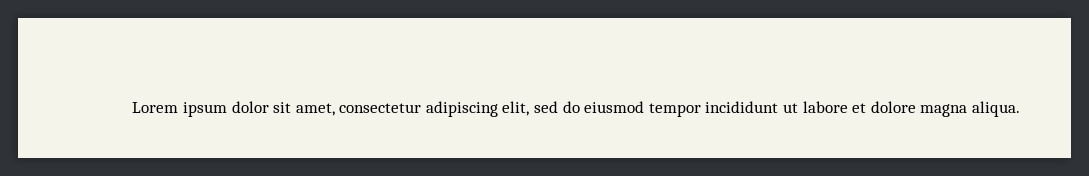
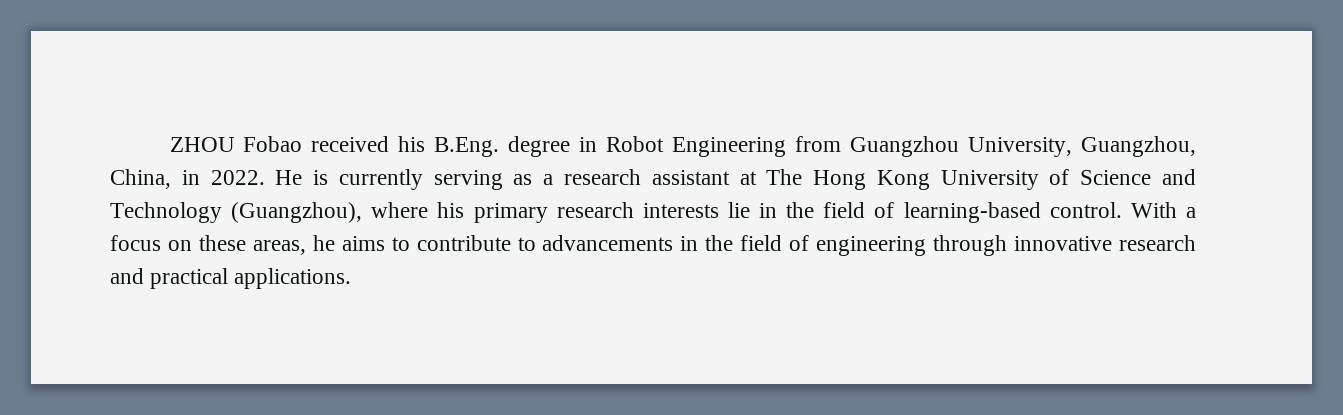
[132,101,1020,117] Lorem ipsum dolor sit amet, consectetur adipiscing elit, sed do eiusmod tempor incididunt ut labore et dolore magna aliqua. -> [169,136,1196,157] [110,169,1197,190] [110,202,1196,223] [110,235,1196,256] [110,268,352,289] ZHOU Fobao received his B.Eng. degree in Robot Engineering from Guangzhou University, Guangzhou, China, in 2022. He is currently serving as a research assistant at The Hong Kong University of Science and Technology (Guangzhou), where his primary research interests lie in the field of learning-based control. With a focus on these areas, he aims to contribute to advancements in the field of engineering through innovative research and practical applications.

